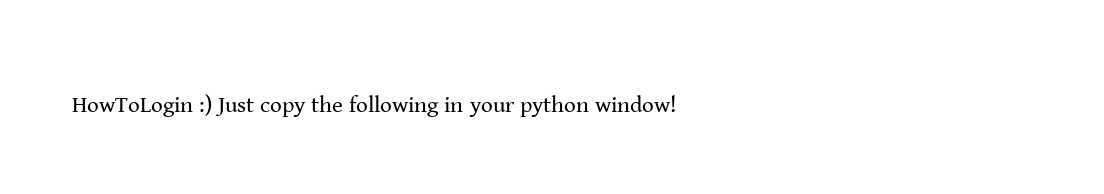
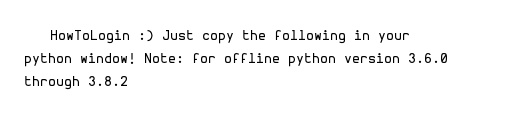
(677, 103) none -> [144,53,448,67] [24,76,128,90] Note: for offline python version 3.6.0 through 3.8.2

